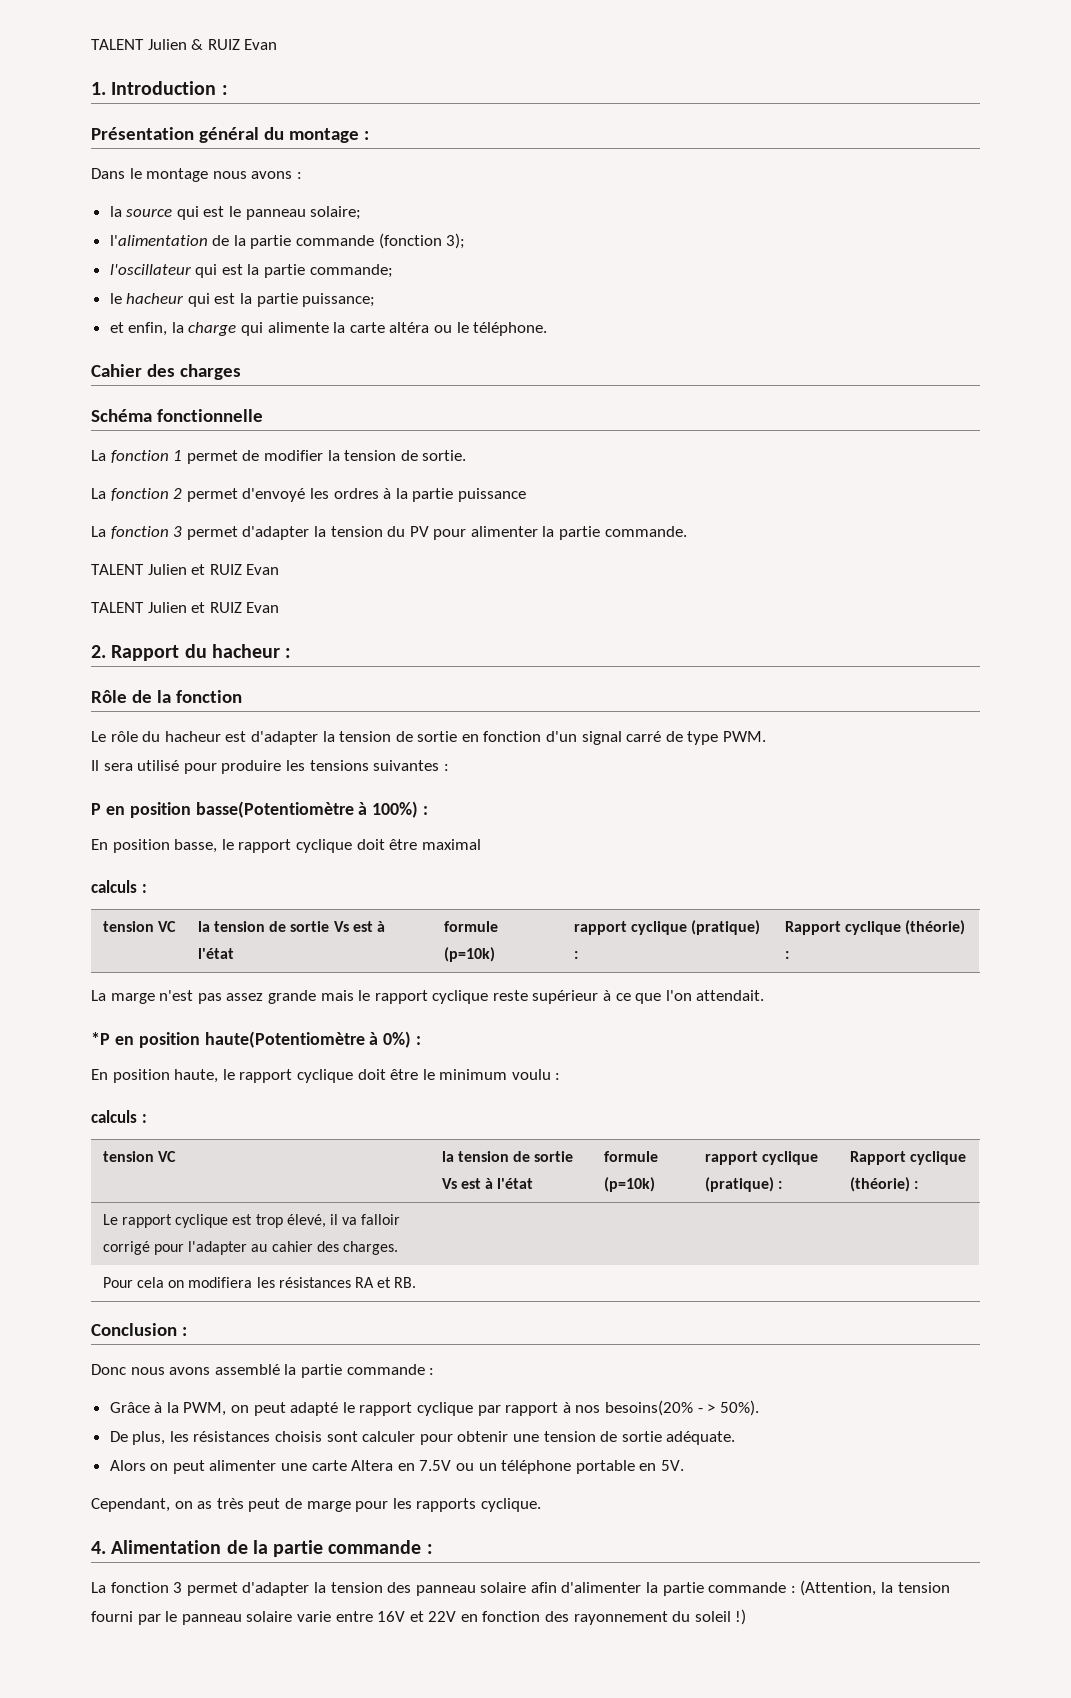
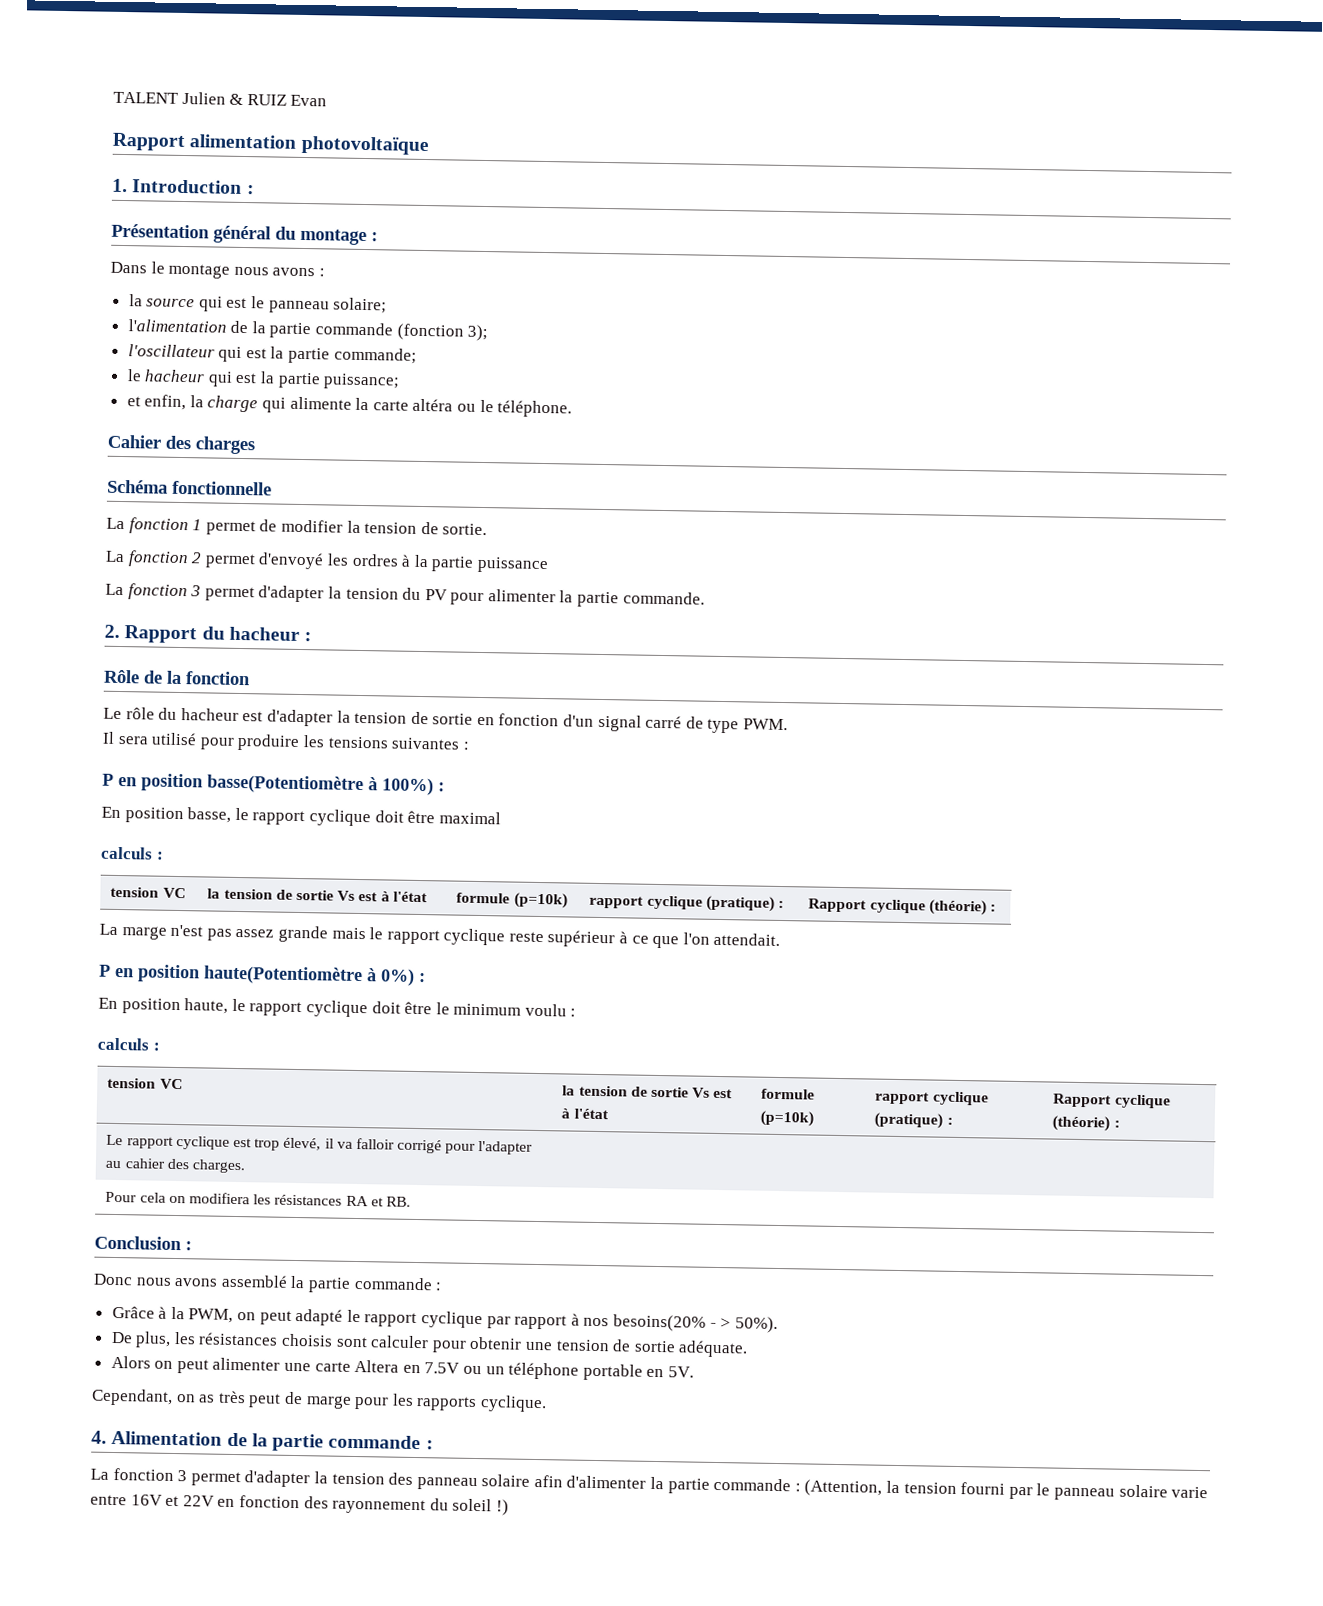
(278, 44) none -> [112,132,430,156] // Rapport alimentation photovoltaïque
[91,564,280,575] [91,602,280,613] // TALENT Julien et RUIZ Evan // TALENT Julien et RUIZ Evan -> (705, 598) none
[91,1032,110,1045] *P -> [99,964,111,977] P

